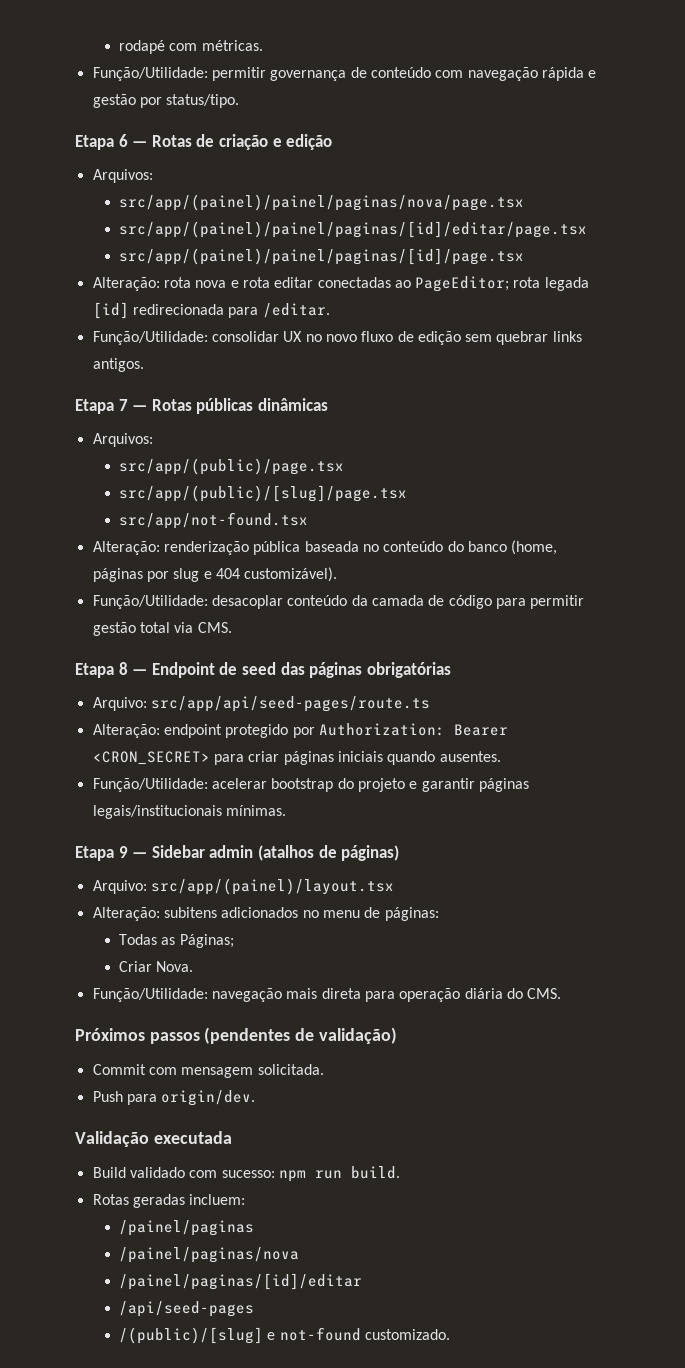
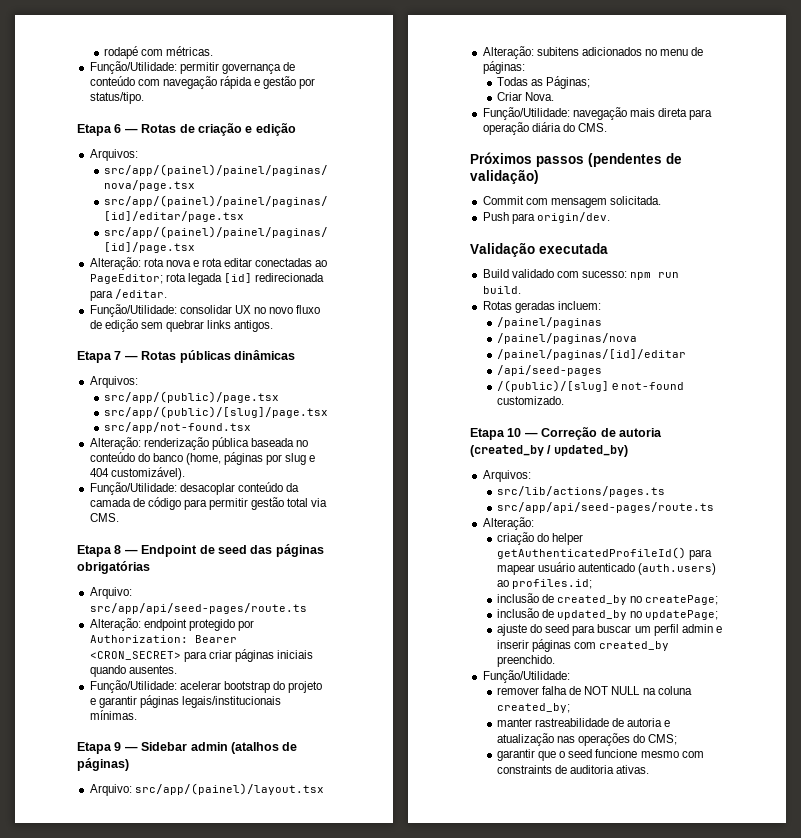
(450, 1334) none -> [470,427,662,440] [470,445,628,457] [482,470,531,482] [497,486,666,497] [497,502,715,513] [482,517,534,530] [497,532,584,545] [497,547,713,560] [497,562,717,575] [497,579,593,589] [497,593,719,605] [497,608,719,620] [497,624,722,636] [497,639,670,652] [497,655,556,667] [482,670,570,683] [497,686,692,695] [497,703,571,713] [497,718,671,727] [497,733,678,746] [497,749,704,761] [497,765,650,774] // Etapa 10 — Correção de autoria (created_by / updated_by) // Arquivos: // src/lib/actions/pages.ts // src/app/api/seed-pages/route.ts // Alteração: // criação do helper getAuthenticatedProfileId() para mapear usuário autenticado (auth.users) ao profiles.id; // inclusão de created_by no createPage; // inclusão de updated_by no updatePage; // ajuste do seed para buscar um perfil admin e inserir páginas com created_by preenchido. // Função/Utilidade: // remover falha de NOT NULL na coluna created_by; // manter rastreabilidade de autoria e atualização nas operações do CMS; // garantir que o seed funcione mesmo com constraints de auditoria ativas.

